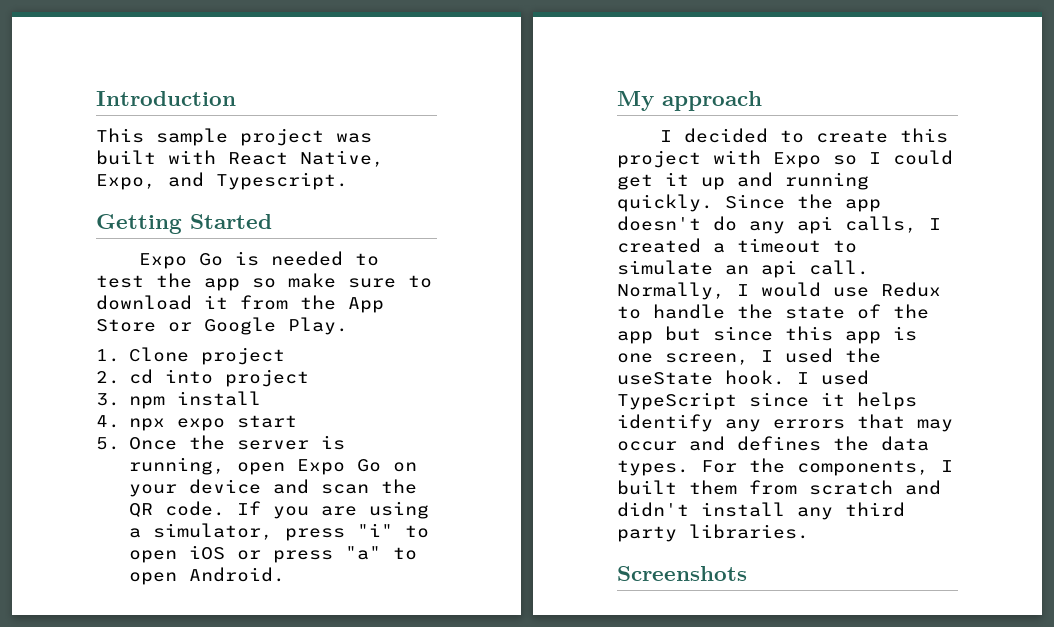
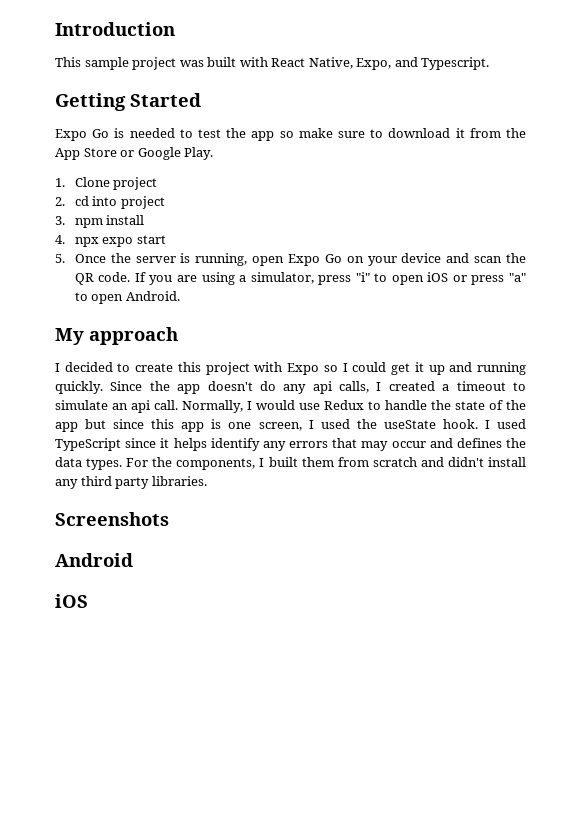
(747, 573) none -> [55,553,133,567] [55,594,88,608] // Android // iOS

